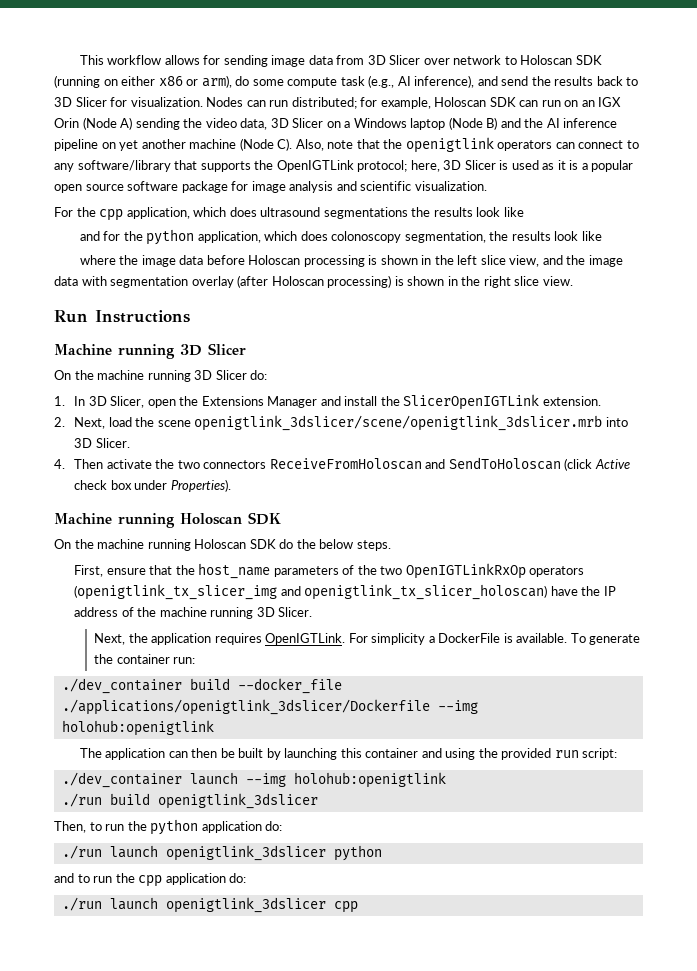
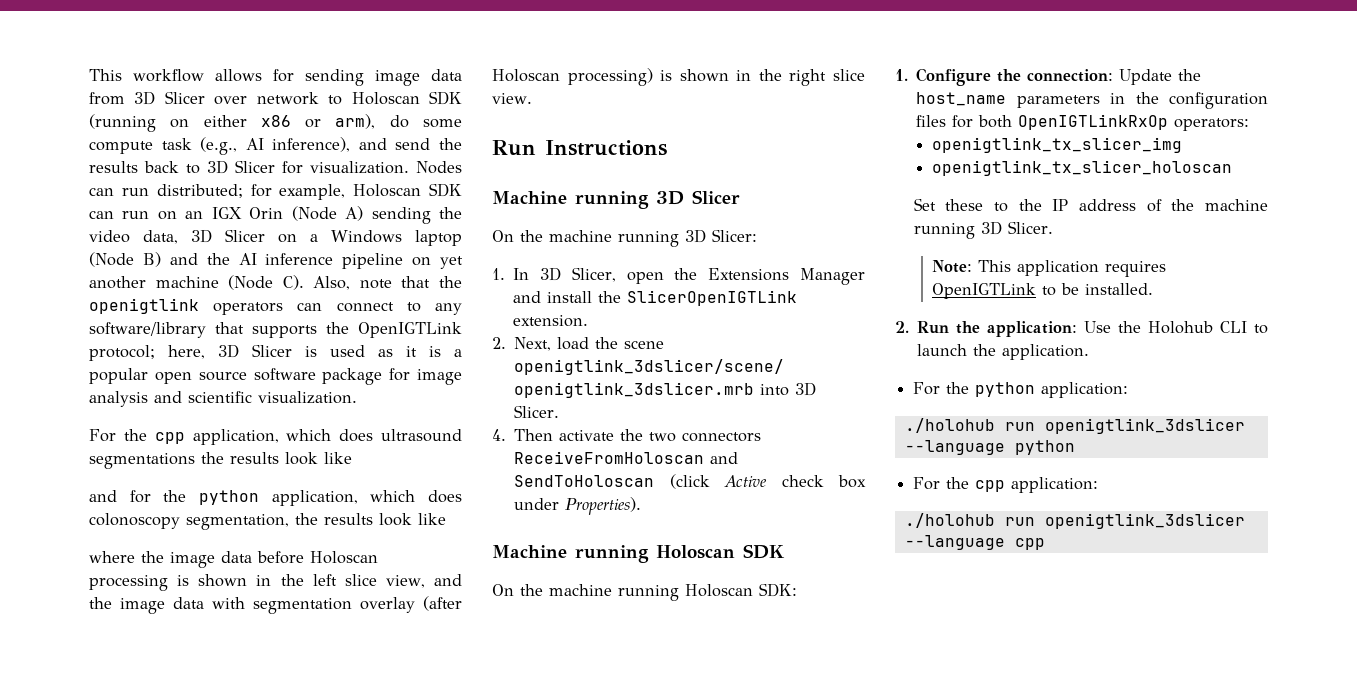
[215,370,268,380] Slicer do: -> [712,229,757,242] Slicer:
[249,539,391,551] [74,563,585,579] [74,584,578,600] SDK do the below steps. // First, ensure that the host_name parameters of the two OpenIGTLinkRxOp operators (openigtlink_tx_slicer_img and openigtlink_tx_slicer_holoscan) have -> [759,583,797,597] [895,68,1202,86] [916,92,1268,109] [916,114,1250,131] [931,137,1182,153] [931,160,1232,176] [913,198,1009,212] SDK: // 1. Configure the connection: Update the host_name parameters in the configuration files for both OpenIGTLinkRxOp operators: // openigtlink_tx_slicer_img // openigtlink_tx_slicer_holoscan // Set these to
[94,633,641,645] [94,654,196,664] [61,678,342,694] [61,699,478,715] [61,720,214,736] [79,748,618,760] [61,772,446,788] [61,793,318,809] [54,819,283,835] [61,845,382,861] [54,873,247,887] [61,897,326,913] Next, the application requires OpenIGTLink. For simplicity a DockerFile is available. To generate the container run: // ./dev_container build --docker_file ./applications/openigtlink_3dslicer/Dockerfile --img holohub:openigtlink // The application can then be built by launching this container and using the provided run script: // ./dev_container launch --img holohub:openigtlink // ./run build openigtlink_3dslicer // Then, to run the python application do: // ./run launch openigtlink_3dslicer python // and to run the cpp application do: // ./run launch openigtlink_3dslicer -> [932,260,1167,277] [932,283,1154,299] [895,321,1268,337] [917,344,1090,360] [913,382,1129,398] [904,418,1245,434] [904,440,1075,455] [913,477,1099,493] [904,513,1245,529] [904,535,1005,550] Note: This application requires OpenIGTLink to be installed. // 2. Run the application: Use the Holohub CLI to launch the application. // For the python application: // ./holohub run openigtlink_3dslicer --language python // For the cpp application: // ./holohub run openigtlink_3dslicer --language

